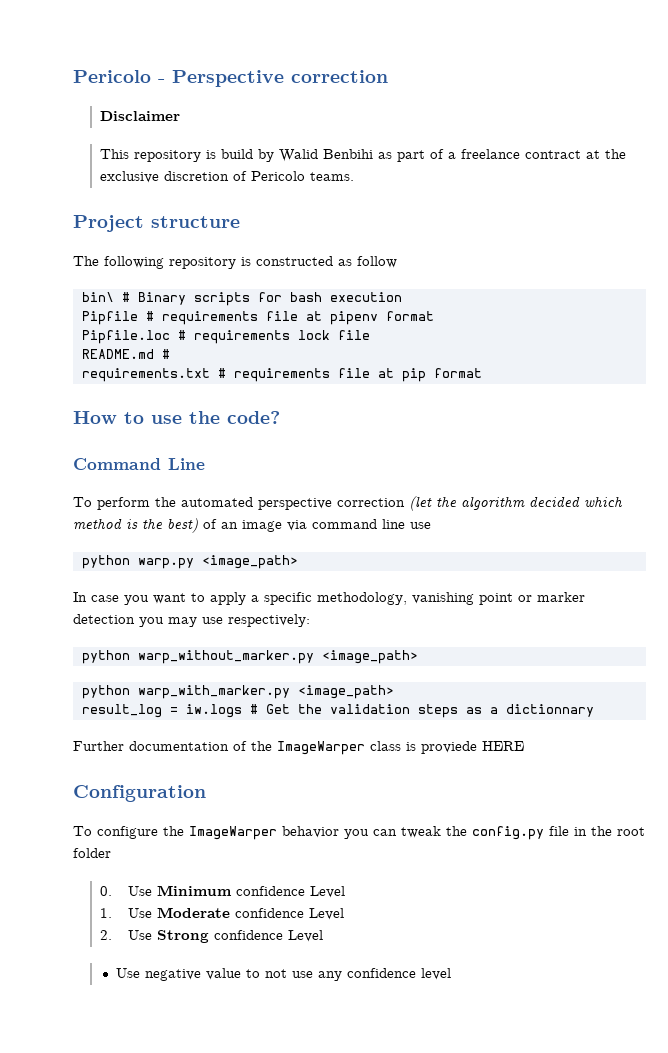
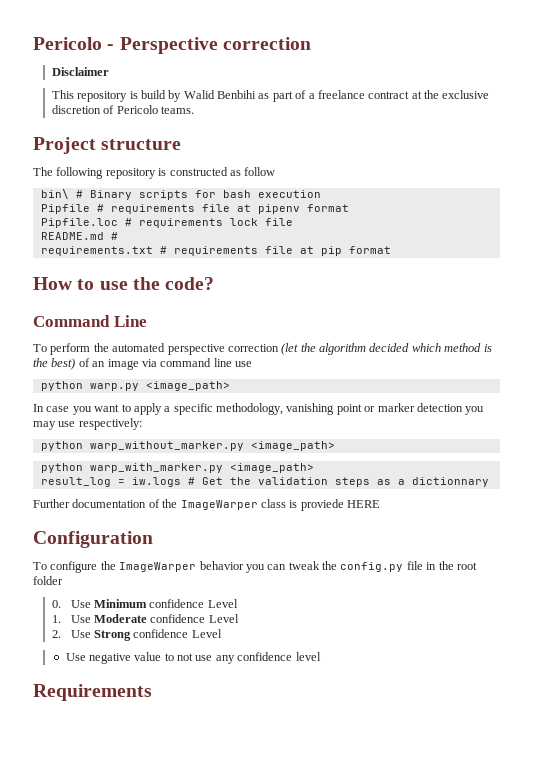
(452, 974) none -> [33,684,152,701] // Requirements

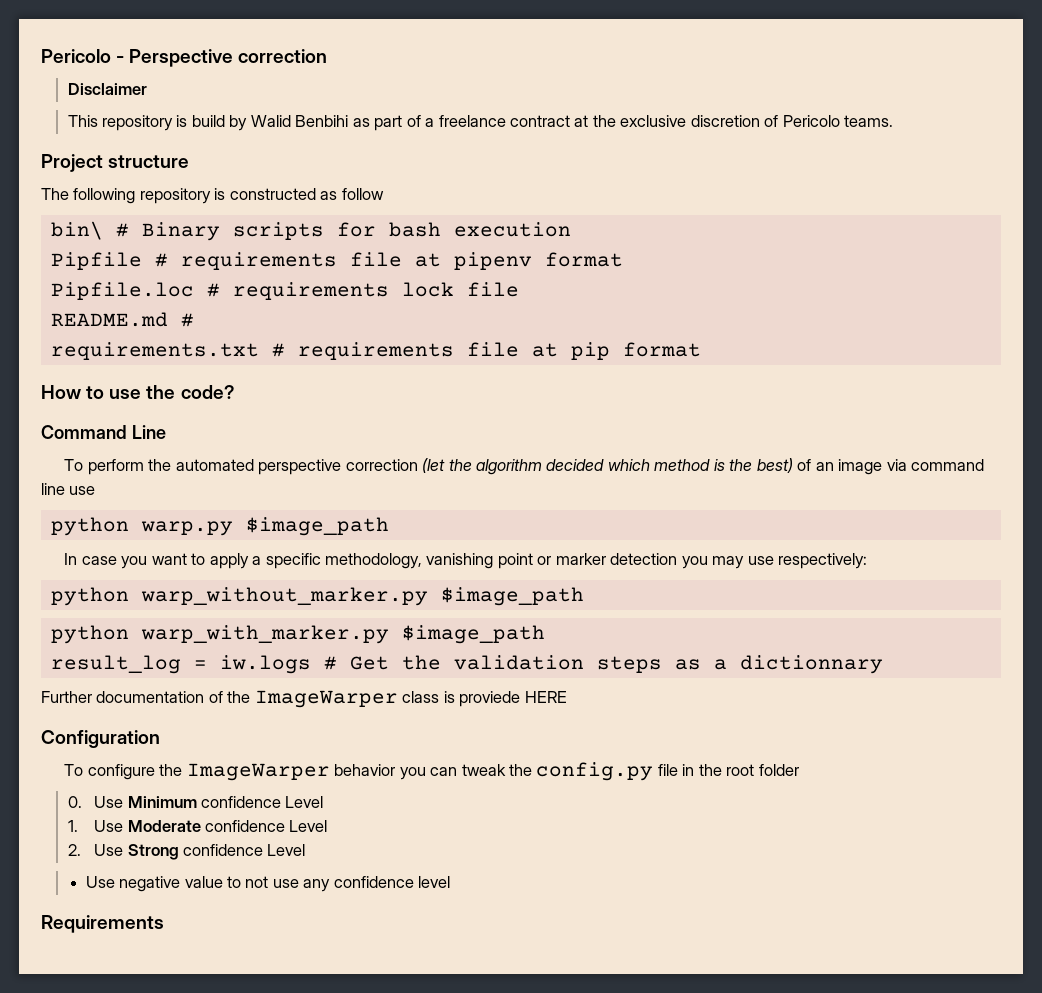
[145,381,230,391] <image_path> -> [245,517,389,536] $image_path
[250,441,335,451] <image_path> -> [440,587,584,606] $image_path
[229,463,314,473] <image_path> -> [401,625,545,644] $image_path

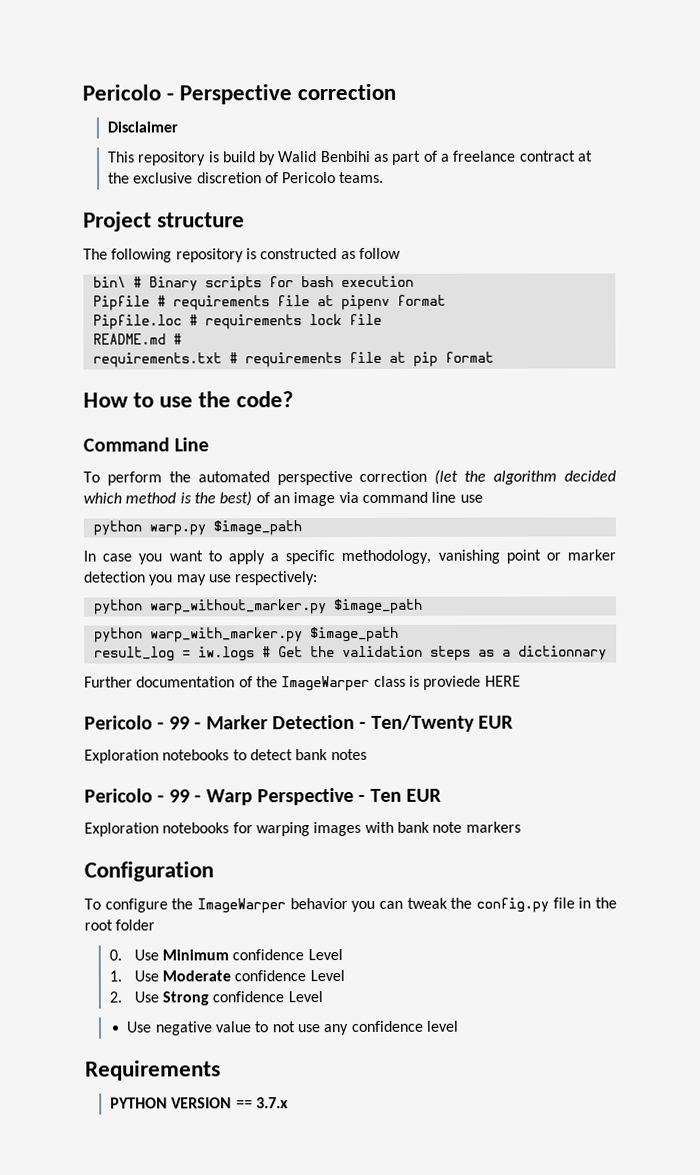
(567, 697) none -> [84,714,515,732] [84,748,367,764] [84,787,443,806] [84,821,521,837] // Pericolo - 99 - Marker Detection - Ten/Twenty EUR // Exploration notebooks to detect bank notes // Pericolo - 99 - Warp Perspective - Ten EUR // Exploration notebooks for warping images with bank note markers
(164, 924) none -> [109,1097,289,1109] // PYTHON VERSION == 3.7.x

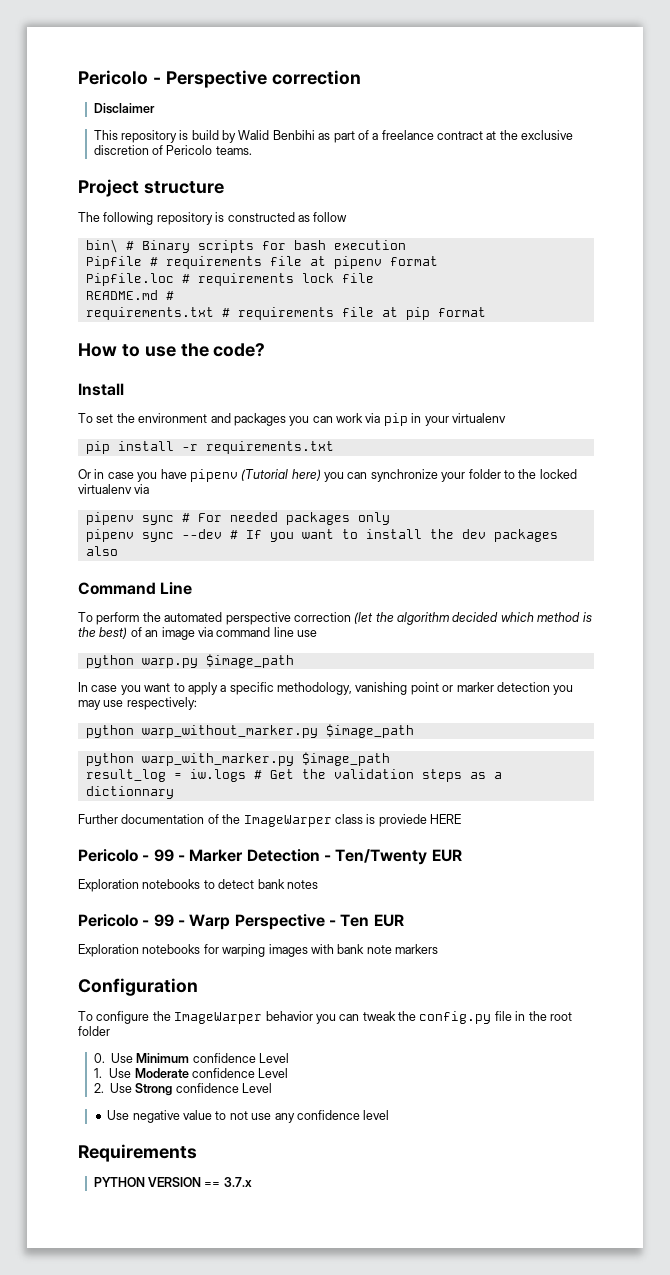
(295, 399) none -> [78,383,124,396] [78,413,506,426] [85,441,334,454] [78,469,577,482] [78,484,150,494] [85,512,390,525] [85,529,558,542] [85,546,118,556] // Install // To set the environment and packages you can work via pip in your virtualenv // pip install -r requirements.txt // Or in case you have pipenv (Tutorial here) you can synchronize your folder to the locked virtualenv via // pipenv sync # For needed packages only // pipenv sync --dev # If you want to install the dev packages also

